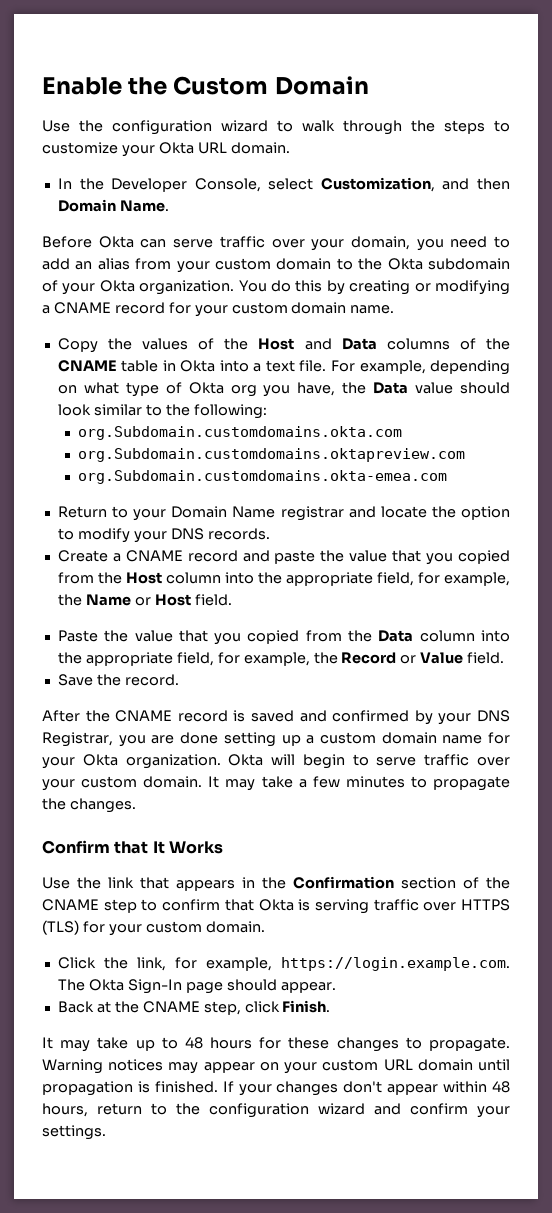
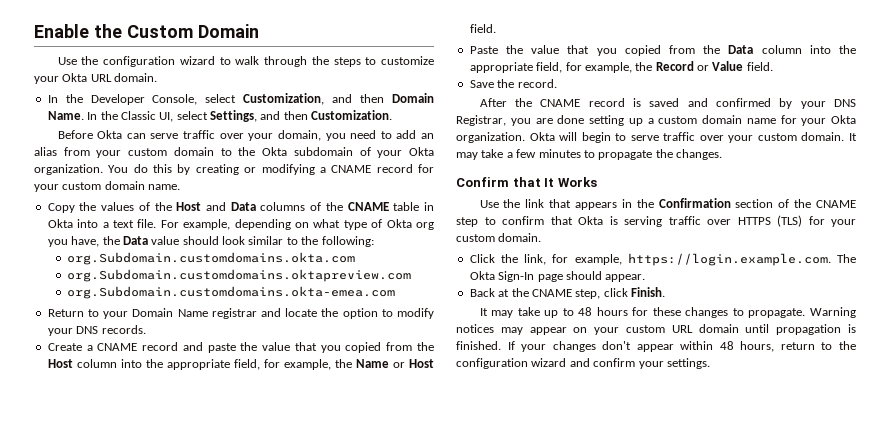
(169, 206) none -> [87,110,393,122] In the Classic UI, select Settings, and then Customization.

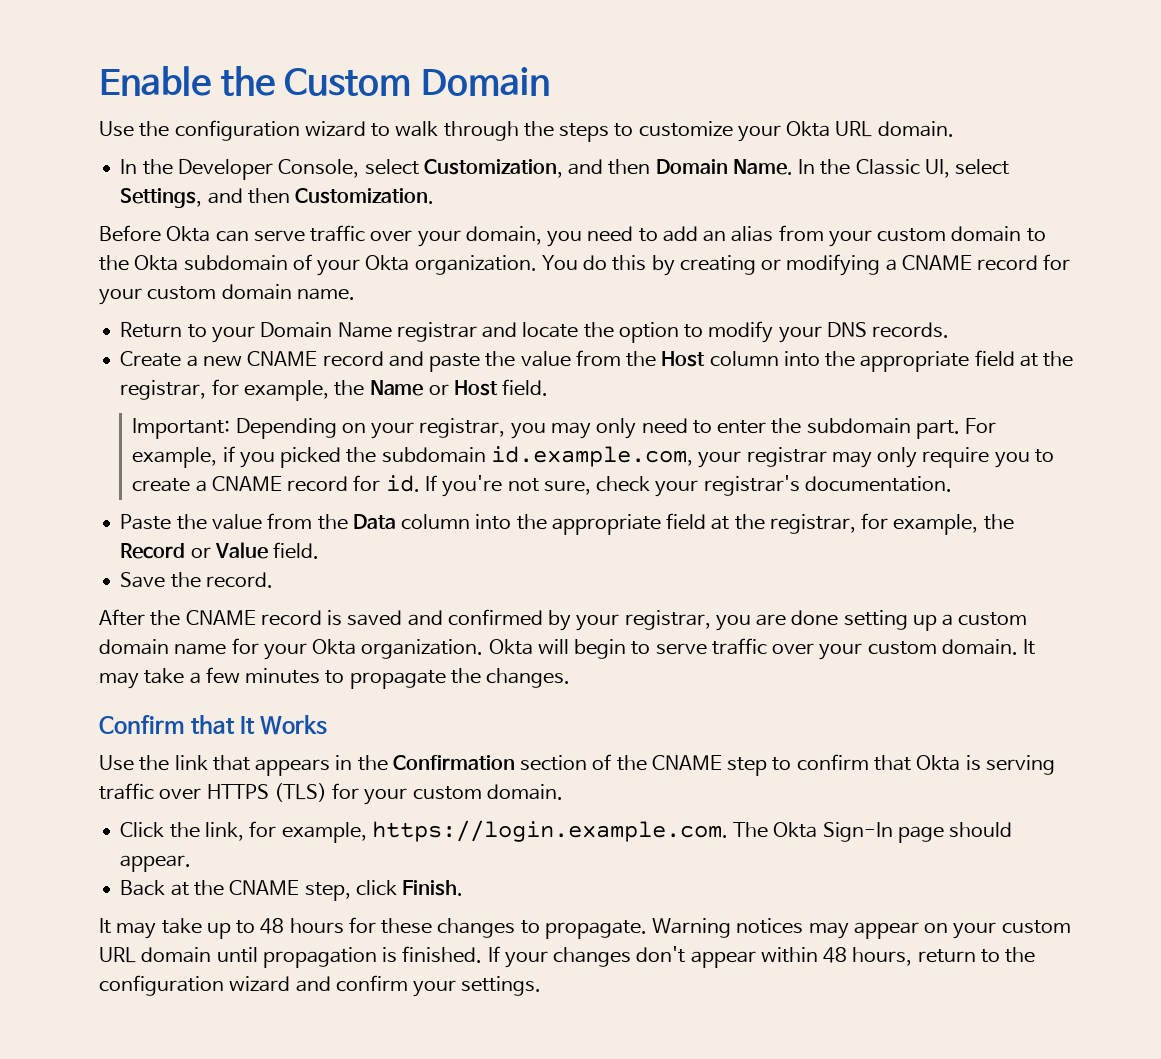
[47,202,434,213] [47,219,434,230] [47,236,374,247] [67,252,356,265] [67,269,412,282] [67,286,396,299] // Copy the values of the Host and Data columns of the CNAME table in Okta into a text file. For example, depending on what type of Okta org you have, the Data value should look similar to the following: // org.Subdomain.customdomains.okta.com // org.Subdomain.customdomains.oktapreview.com // org.Subdomain.customdomains.okta-emea.com -> (355, 294) none
(93, 348) none -> [202,356,242,367] new
[294,342,382,353] that you copied -> (571, 359) none
[233,359,260,370] field, -> [974,350,1074,367] [120,380,207,400] field at the registrar,
(496, 28) none -> [132,418,997,439] [132,446,1054,468] [132,475,952,497] // Important: Depending on your registrar, you may only need to enter the subdomain part. For example, if you picked the subdomain id.example.com, your registrar may only require you to create a CNAME record for id. If you're not sure, check your registrar's documentation.
[567,45,661,56] that you copied -> (262, 522) none
[536,62,563,73] field, -> [666,513,856,534] field at the registrar,
[834,99,856,107] [456,115,506,126] DNS Registrar, -> [624,610,711,630] registrar,

